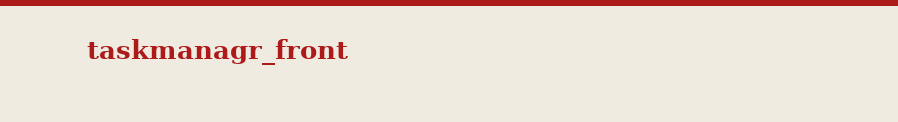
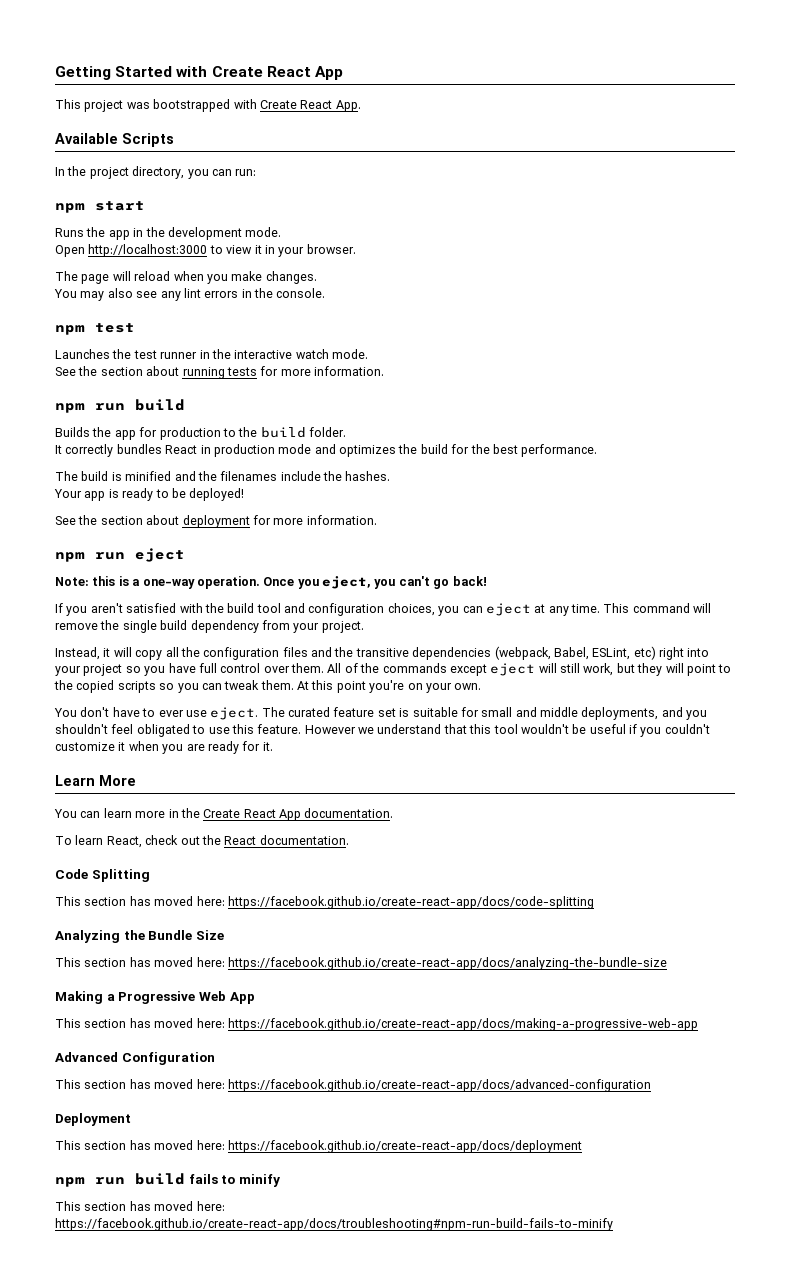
[87,39,348,65] taskmanagr_front -> [55,66,343,80] [55,99,361,112] [55,133,174,147] [55,166,257,179] [55,201,145,213] [55,227,282,240] [55,244,356,257] [55,271,317,284] [54,288,326,301] [55,323,135,335] [55,349,368,359] [55,366,384,379] [55,399,185,413] [55,427,346,440] [55,444,598,457] [55,471,391,481] [54,488,245,501] [55,515,377,528] [55,548,185,562] [55,576,487,589] [55,603,712,616] [55,620,364,633] [55,646,710,660] [55,663,732,676] [54,680,482,693] [54,707,708,720] [55,724,710,737] [55,741,273,754] [55,775,136,786] [54,808,394,821] [55,835,349,848] [55,869,150,882] [55,896,594,909] [55,930,224,943] [55,957,667,970] [55,991,255,1004] [55,1018,698,1031] [55,1052,215,1065] [55,1079,651,1092] [55,1113,131,1126] [55,1140,582,1153] [55,1173,280,1187] [55,1201,225,1211] [55,1218,613,1231] Getting Started with Create React App // This project was bootstrapped with Create React App. // Available Scripts // In the project directory, you can run: // npm start // Runs the app in the development mode. // Open http://localhost:3000 to view it in your browser. // The page will reload when you make changes. // You may also see any lint errors in the console. // npm test // Launches the test runner in the interactive watch mode. // See the section about running tests for more information. // npm run build // Builds the app for production to the build folder. // It correctly bundles React in production mode and optimizes the build for the best performance. // The build is minified and the filenames include the hashes. // Your app is ready to be deployed! // See the section about deployment for more information. // npm run eject // Note: this is a one-way operation. Once you eject, you can't go back! // If you aren't satisfied with the build tool and configuration choices, you can eject at any time. This command will remove the single build dependency from your project. // Instead, it will copy all the configuration files and the transitive dependencies (webpack, Babel, ESLint, etc) right into your project so you have full control over them. All of the commands except eject will still work, but they will point to the copied scripts so you can tweak them. At this point you're on your own. // You don't have to ever use eject. The curated feature set is suitable for small and middle deployments, and you shouldn't feel obligated to use this feature. However we understand that this tool wouldn't be useful if you couldn't customize it when you are ready for it. // Learn More // You can learn more in the Create React App documentation. // To learn React, check out the React documentation. // Code Splitting // This section has moved here: https://facebook.github.io/create-react-app/docs/code-splitting // Analyzing the Bundle Size // This section has moved here: https://facebook.github.io/create-react-app/docs/analyzing-the-bundle-size // Making a Progressive Web App // This section has moved here: https://facebook.github.io/create-react-app/docs/making-a-progressive-web-app // Advanced Configuration // This section has moved here: https://facebook.github.io/create-react-app/docs/advanced-configuration // Deployment // This section has moved here: https://facebook.github.io/create-react-app/docs/deployment // npm run build fails to minify // This section has moved here: https://facebook.github.io/create-react-app/docs/troubleshooting#npm-run-build-fails-to-minify

